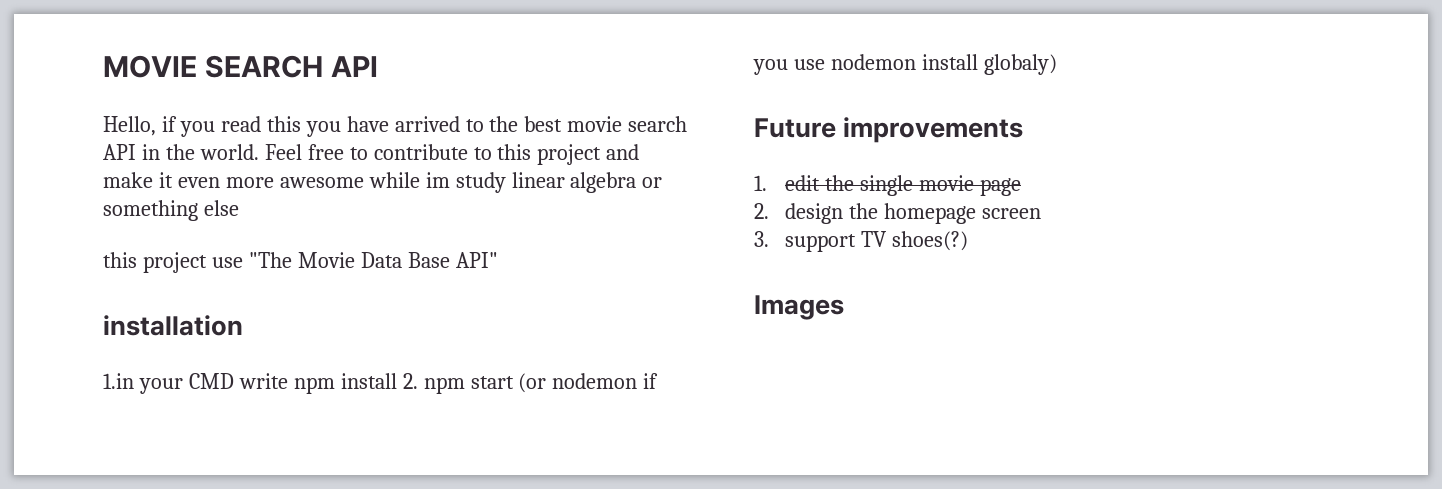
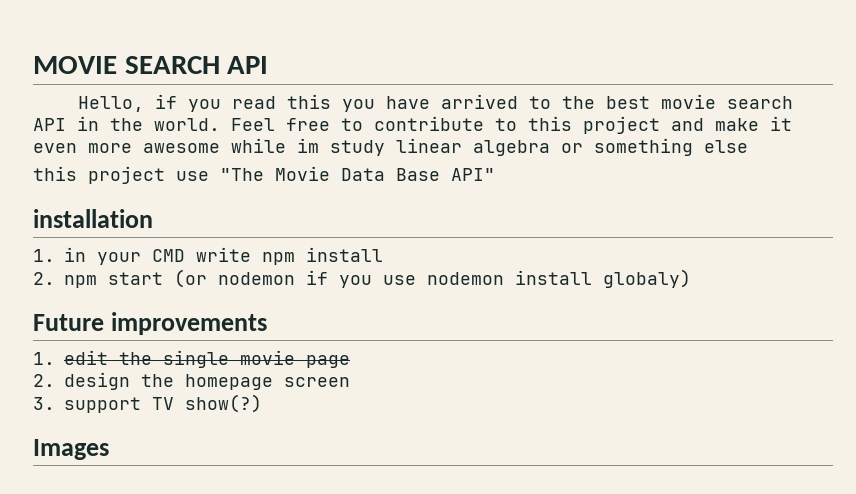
[103,373,134,389] 1.in -> [33,247,86,262] 1. in
(397, 381) none -> (383, 254) //
[891,231,968,251] shoes(?) -> [185,394,262,413] show(?)

